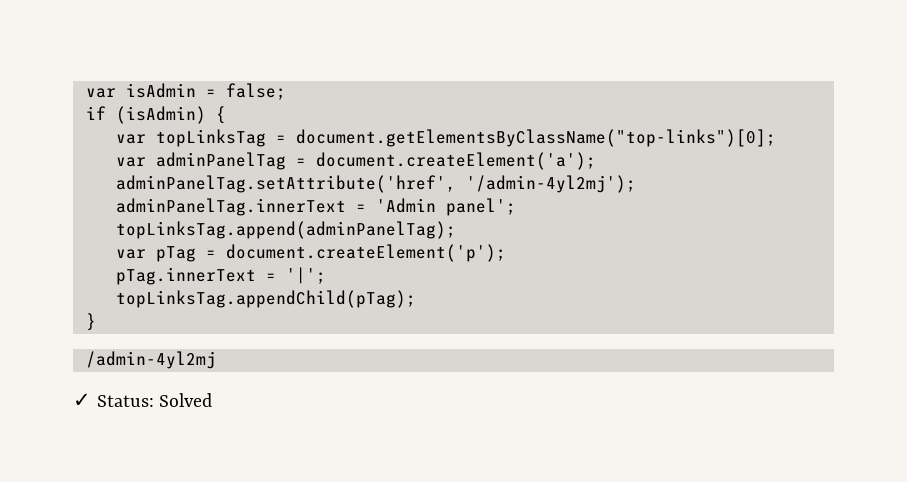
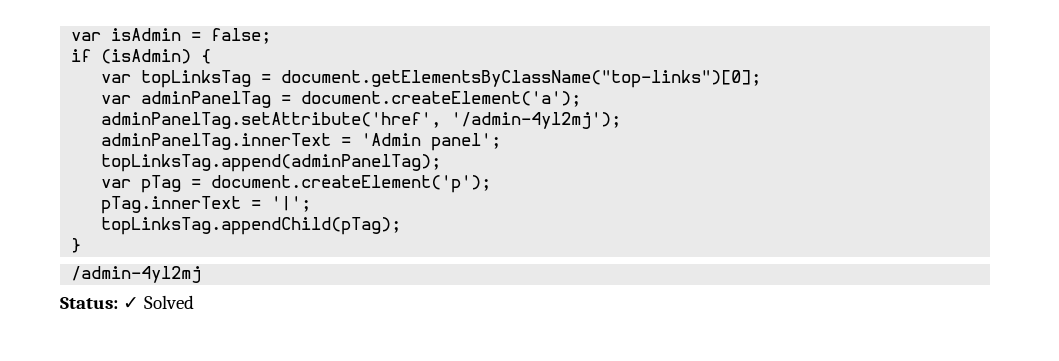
[73,393,154,407] ✓ Status: -> [60,297,140,309] Status: ✓

